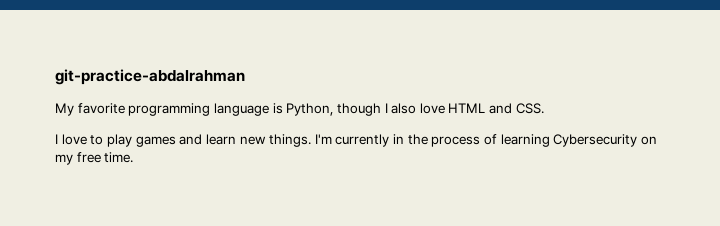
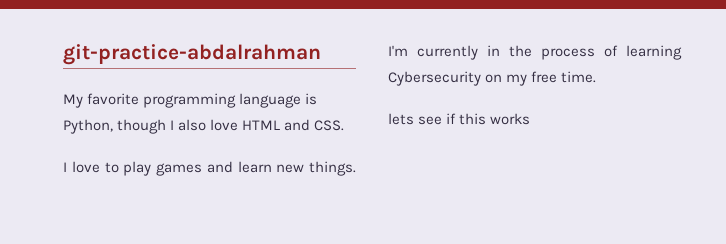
(134, 157) none -> [388,113,531,125] // lets see if this works

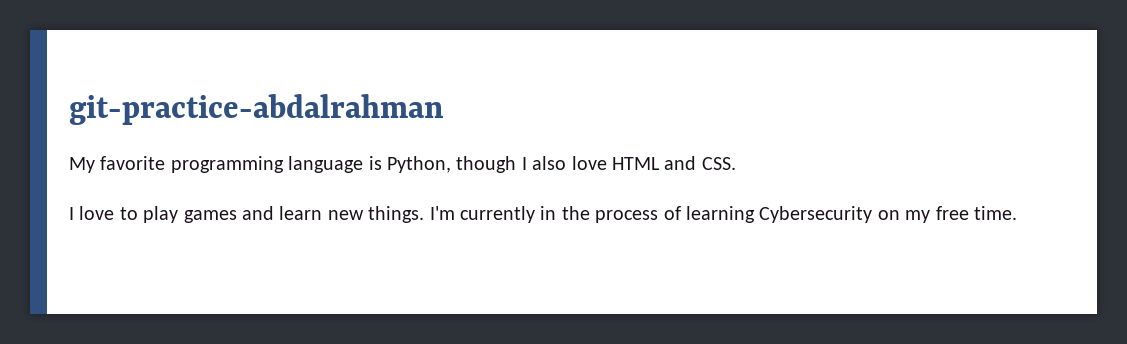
[388,113,531,125] // lets see if this works -> (1017, 213) none

